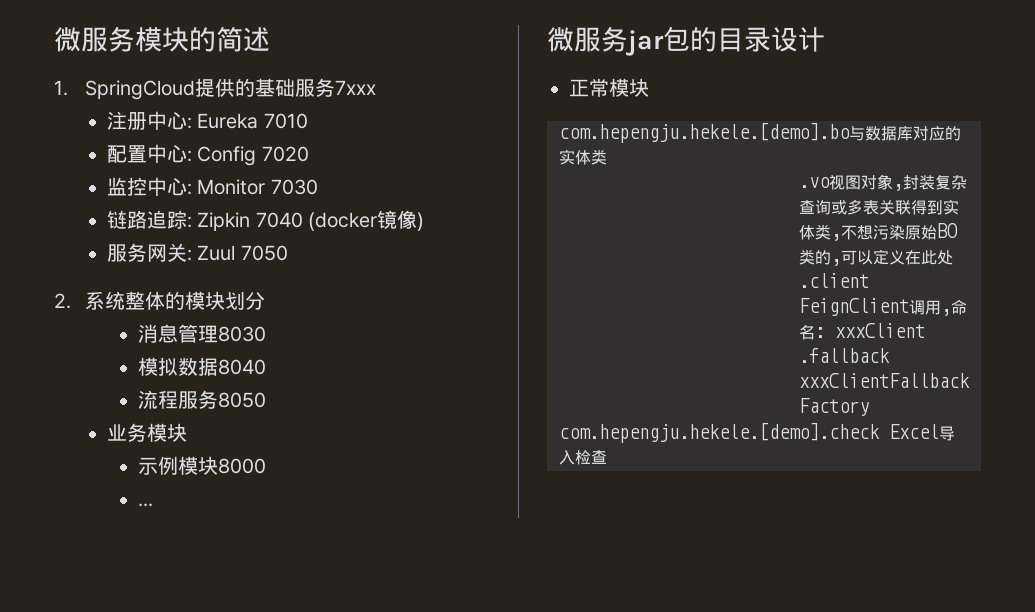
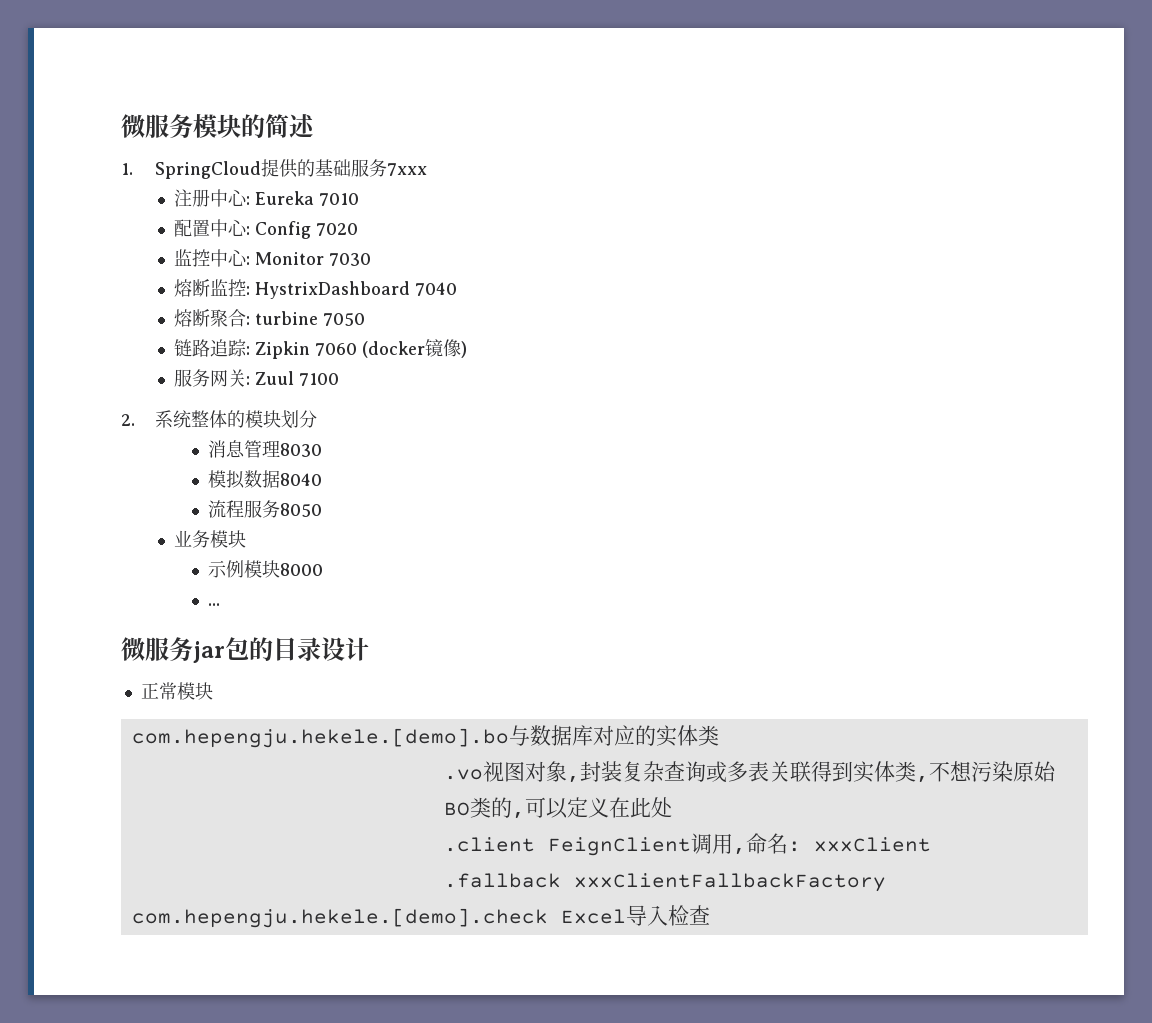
(318, 187) none -> [174,279,458,299] [174,309,366,327] // 熔断监控: HystrixDashboard 7040 // 熔断聚合: turbine 7050
[255,212,303,228] 7040 -> [315,343,358,356] 7060
[240,245,288,261] 7050 -> [299,373,340,386] 7100

